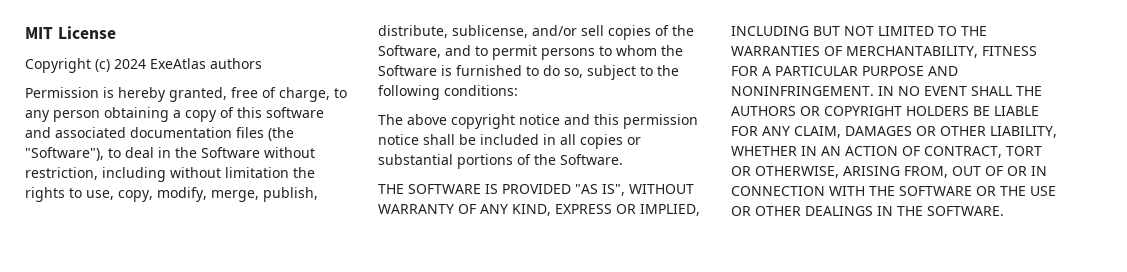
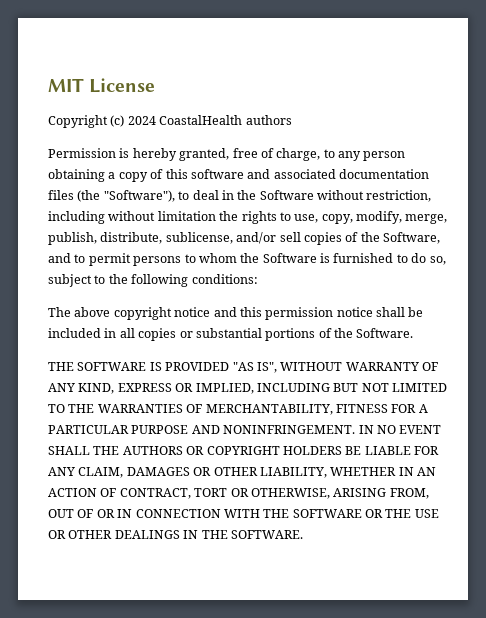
[150,58,206,69] ExeAtlas -> [159,115,243,125] CoastalHealth

